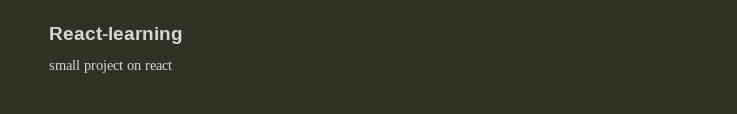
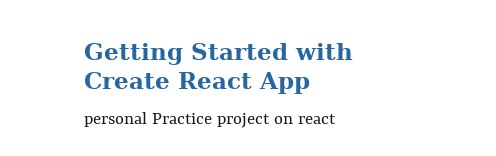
[49,27,183,44] [49,60,80,70] React-learning // small -> [84,43,353,65] [84,72,310,94] [84,112,212,127] Getting Started with Create React App // personal Practice

